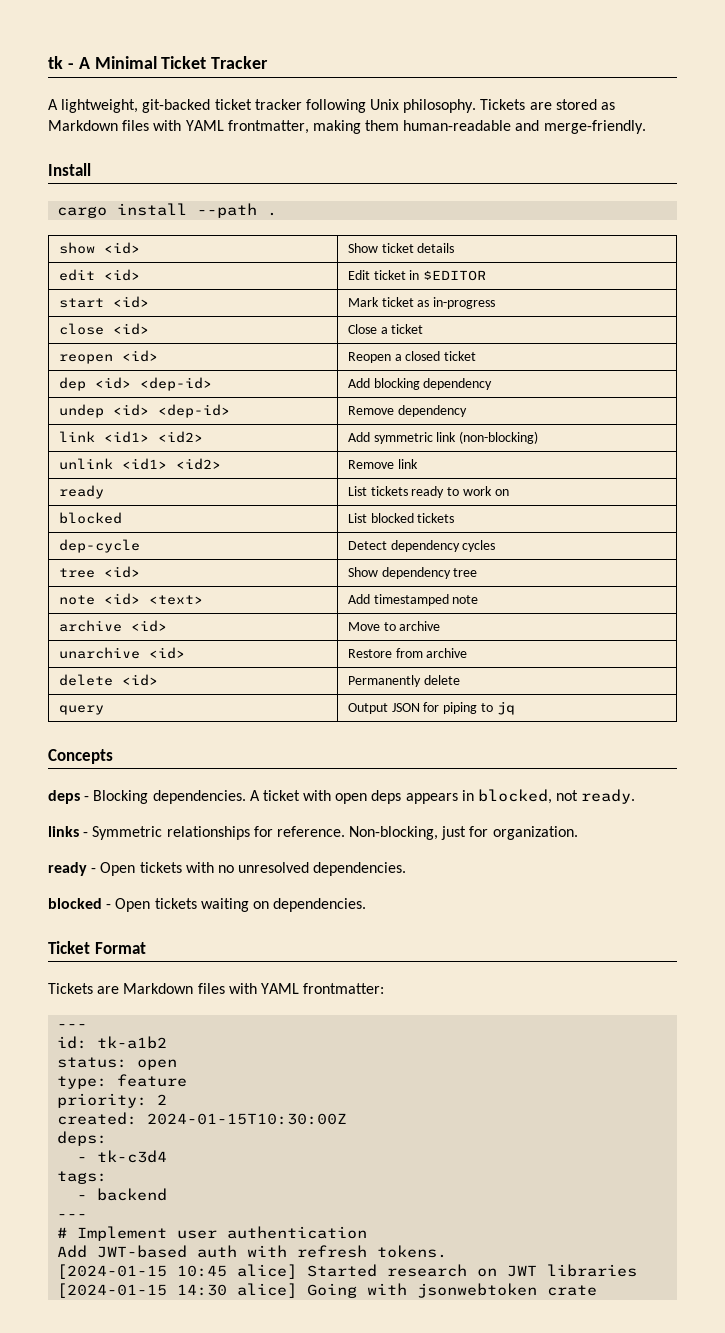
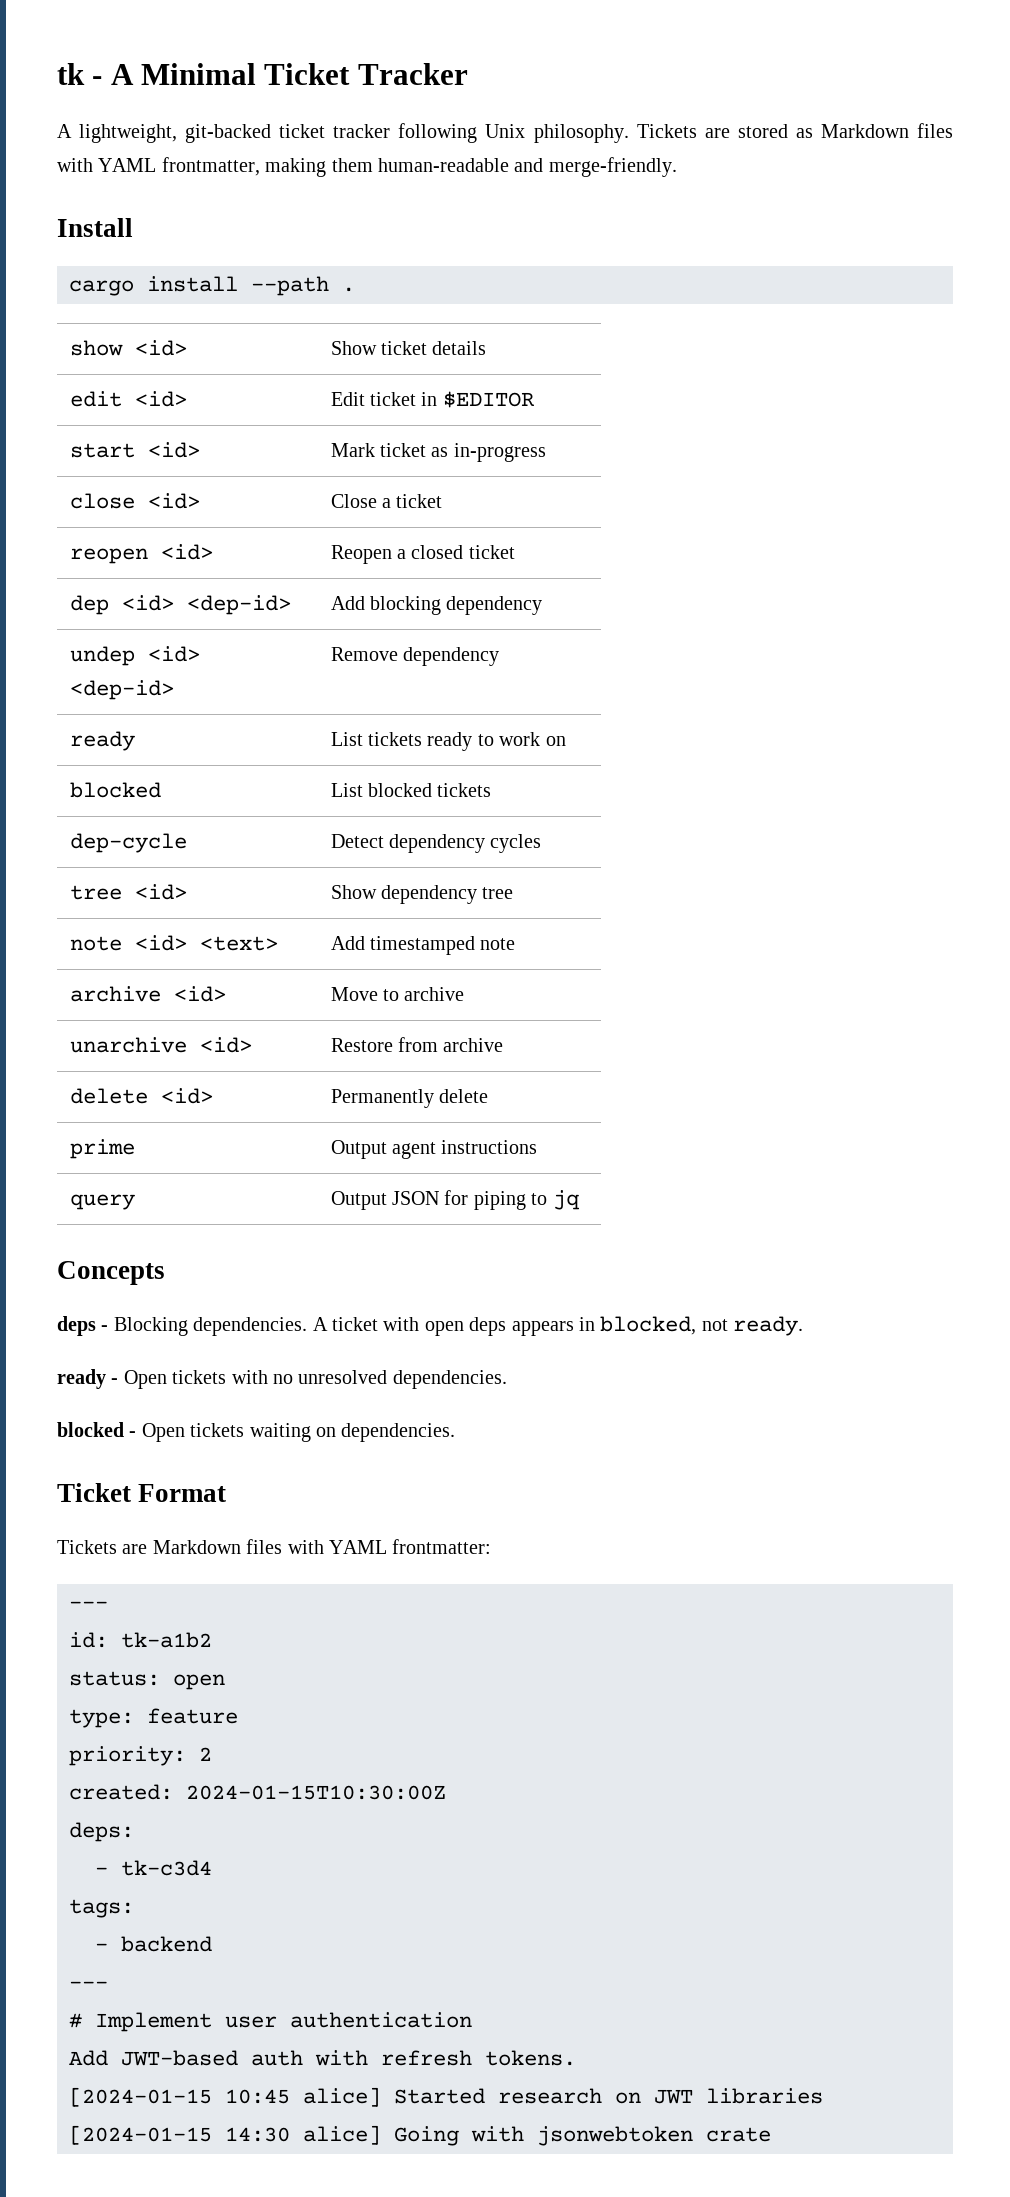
[58,431,203,443] [347,431,539,444] [58,458,221,470] [347,459,418,469] // link <id1> <id2> | Add symmetric link (non-blocking) // unlink <id1> <id2> | Remove link -> (500, 656) none
(460, 680) none -> [69,1139,135,1159] [330,1140,538,1159] // prime | Output agent instructions
[48,826,578,840] // links - Symmetric relationships for reference. Non-blocking, just for organization. -> (804, 1326) none

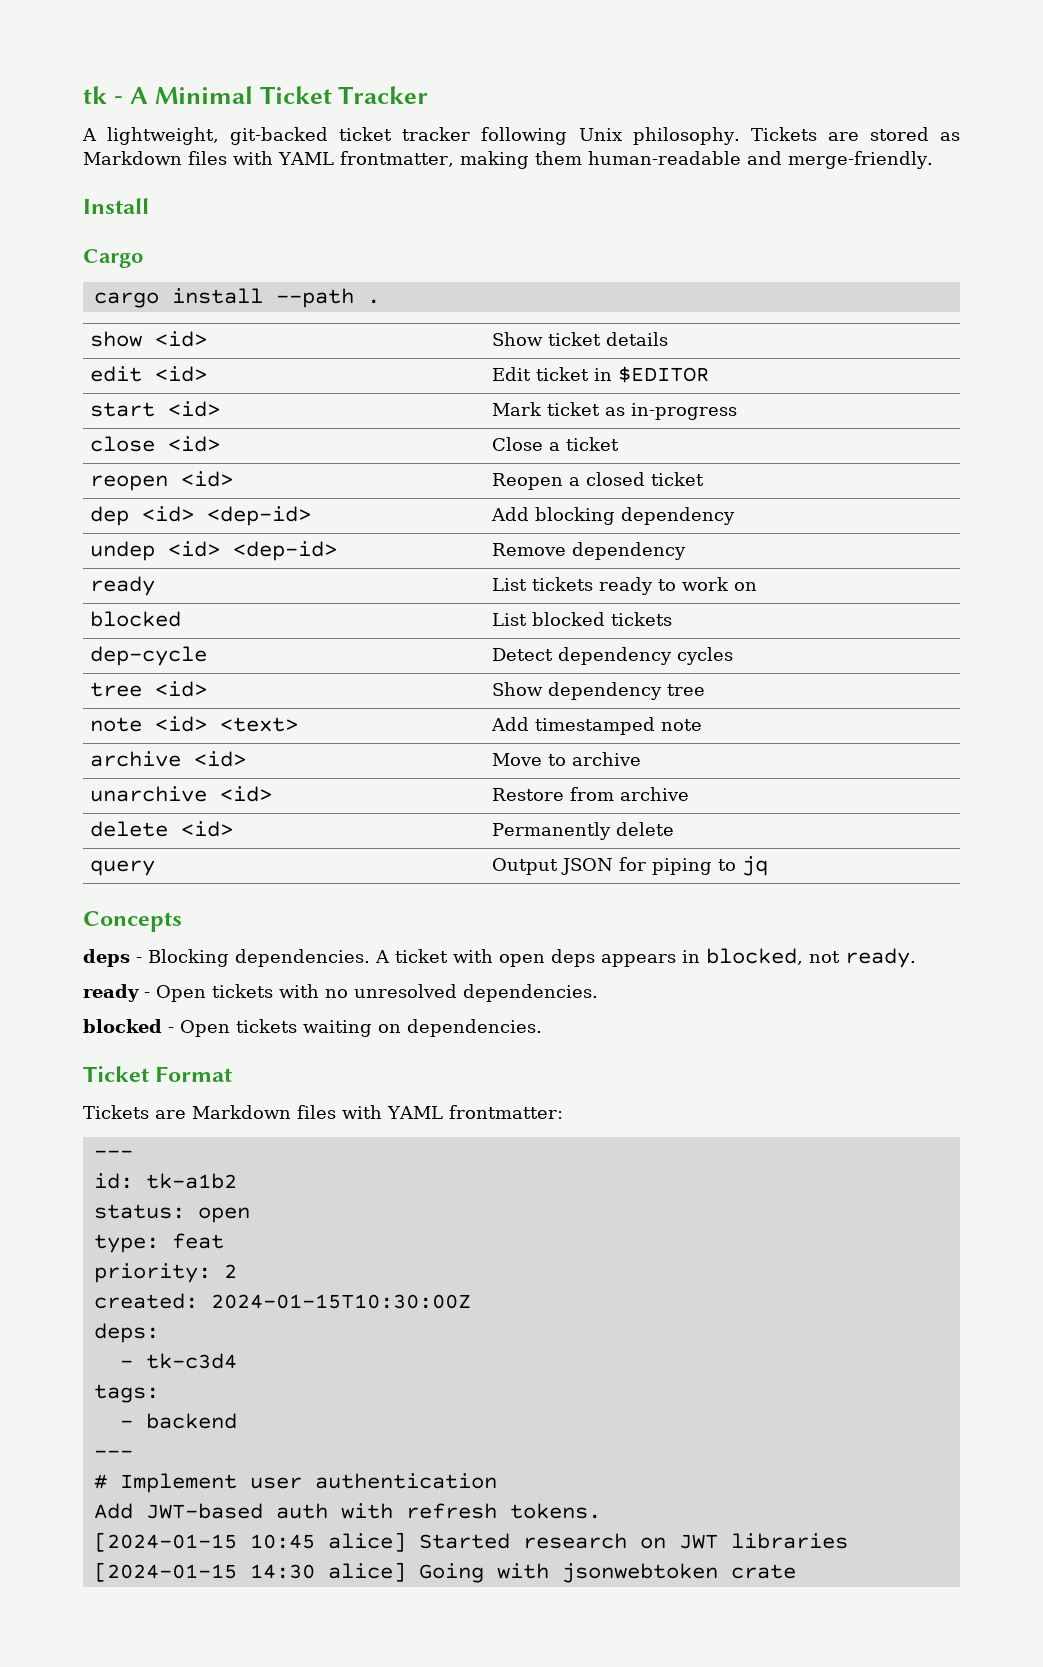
(133, 227) none -> [83,249,143,268] // Cargo
[69,1139,135,1159] [330,1140,538,1159] // prime | Output agent instructions -> (675, 829) none
[147,1708,238,1724] feature -> [171,1233,224,1249] feat

